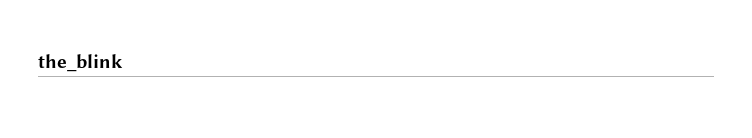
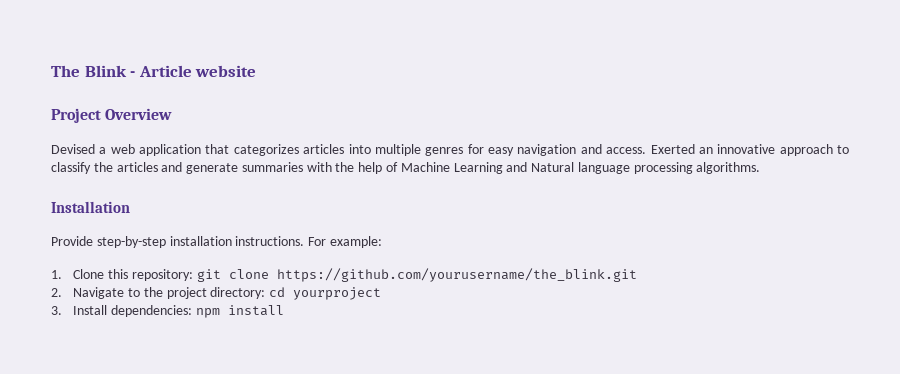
[38,54,123,72] the_blink -> [51,65,257,77] [51,108,173,123] [51,144,849,156] [51,162,761,174] [51,201,130,213] [51,236,382,248] [51,268,637,282] [51,287,382,300] [51,305,284,318] The Blink - Article website // Project Overview // Devised a web application that categorizes articles into multiple genres for easy navigation and access. Exerted an innovative approach to classify the articles and generate summaries with the help of Machine Learning and Natural language processing algorithms. // Installation // Provide step-by-step installation instructions. For example: // 1. Clone this repository: git clone https://github.com/yourusername/the_blink.git // 2. Navigate to the project directory: cd yourproject // 3. Install dependencies: npm install

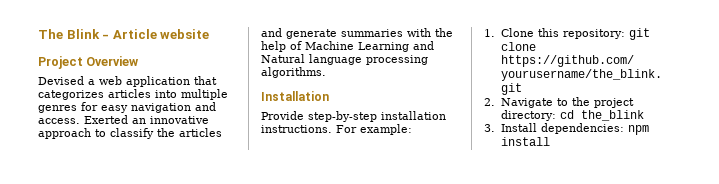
[293,287,382,300] yourproject -> [580,110,644,121] the_blink

